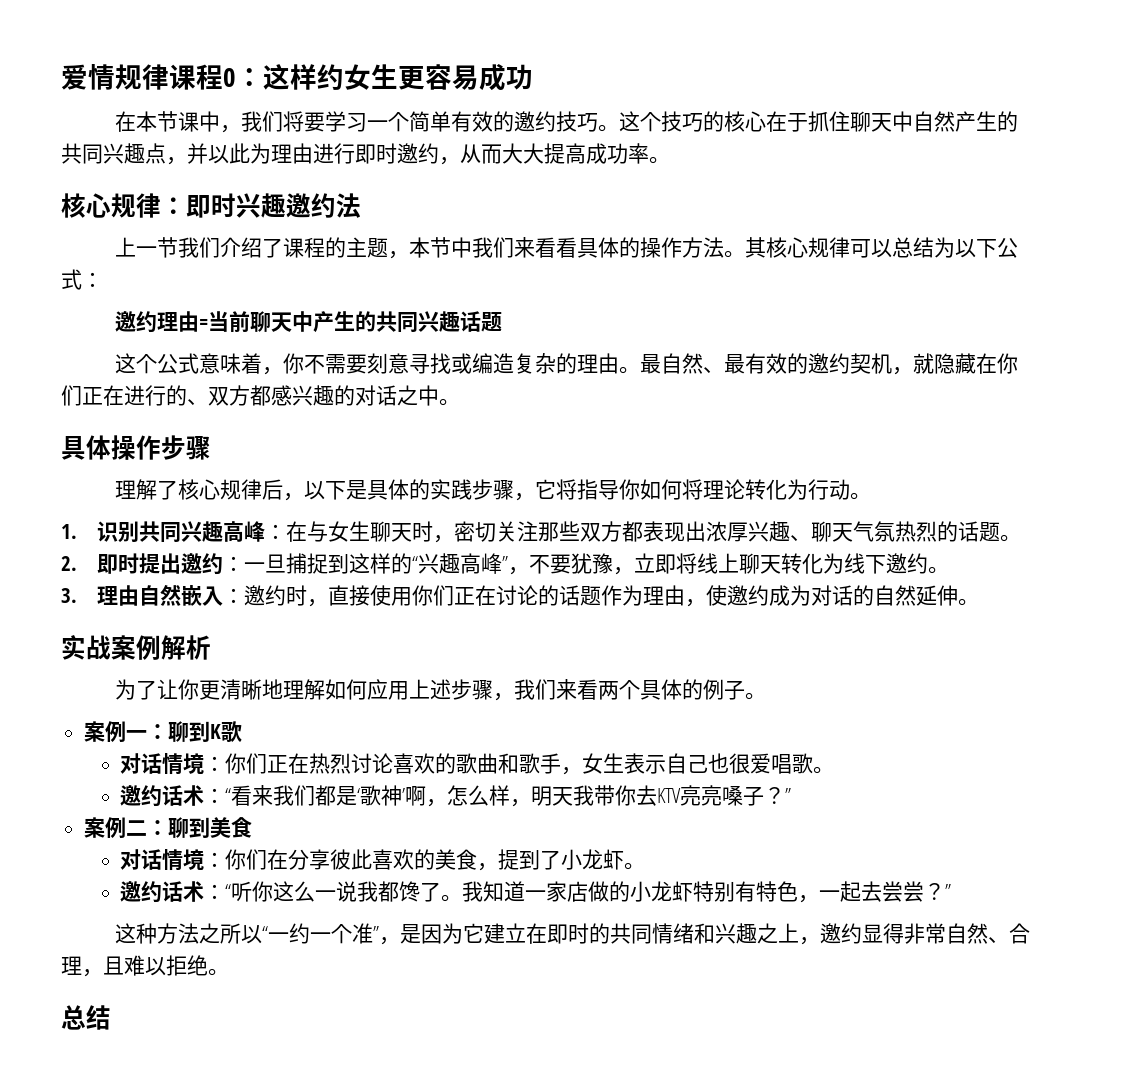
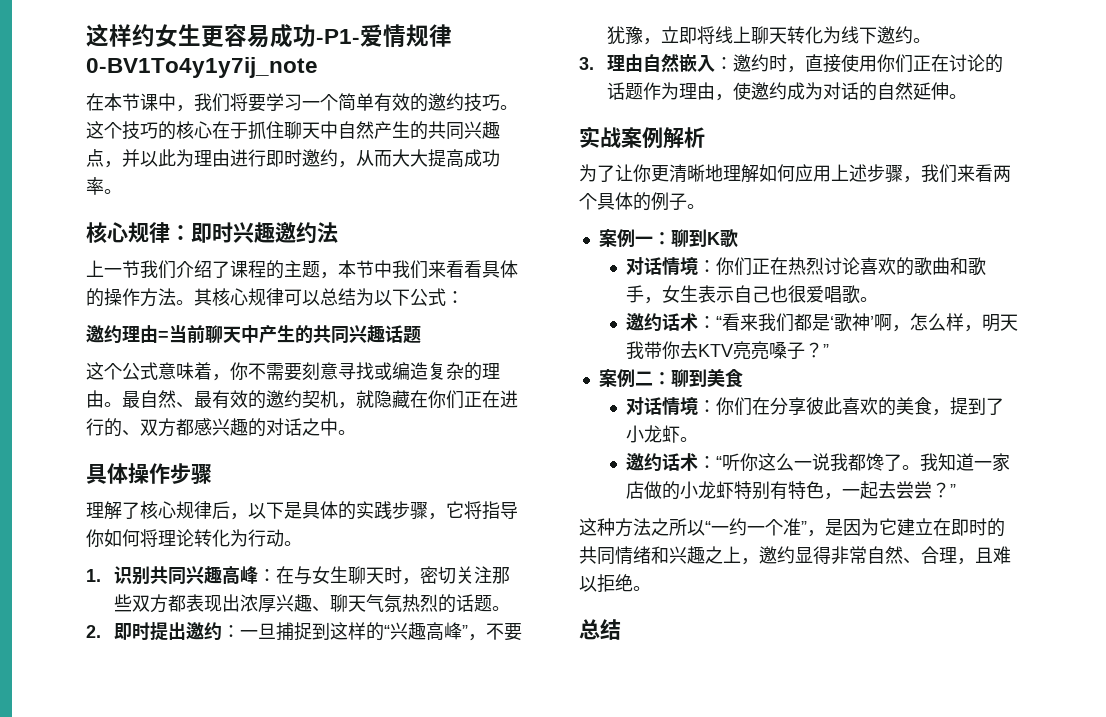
[61,64,263,90] 爱情规律课程0： -> (86, 35) none
(533, 77) none -> [316,24,452,48] [86,57,318,78] -P1-爱情规律0-BV1To4y1y7ij_note

